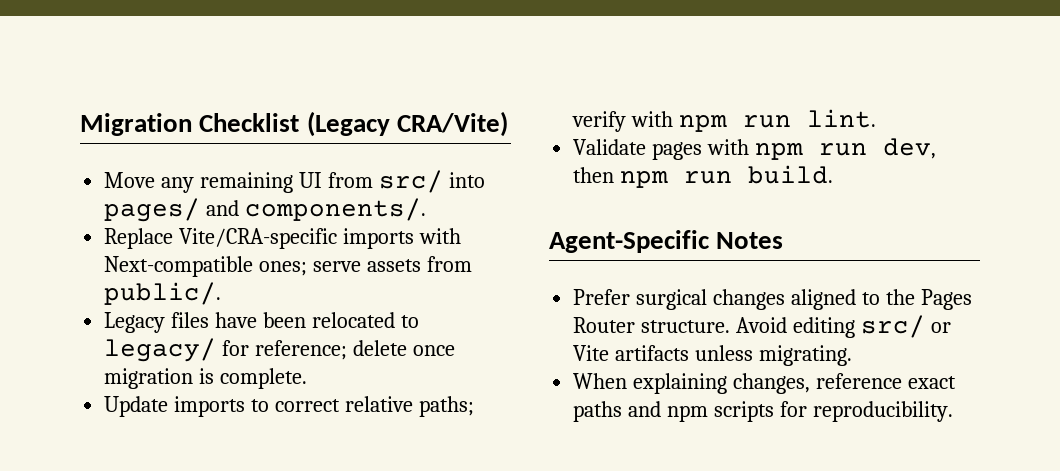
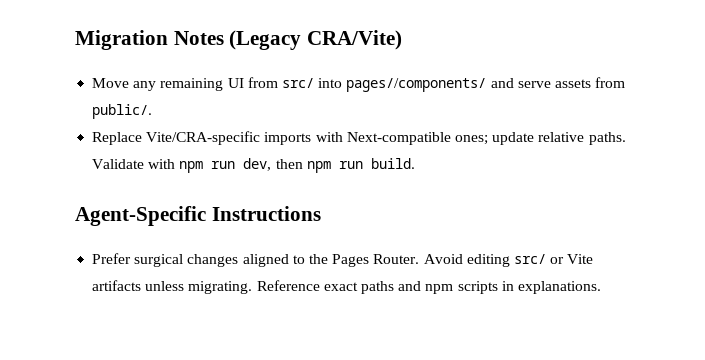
[199,113,300,132] Checklist -> [173,31,224,45] Notes
[104,198,427,222] pages/ and components/. -> [346,77,626,92] [92,104,153,119] pages//components/ and serve assets from public/.
[313,256,472,272] [104,282,222,305] [104,312,419,333] [104,338,455,362] [104,368,308,389] [104,396,474,417] [572,109,877,132] [573,139,703,160] serve assets from public/. // Legacy files have been relocated to legacy/ for reference; delete once migration is complete. // Update imports to correct relative paths; verify with npm run lint. // Validate pages -> [492,132,626,145] [92,159,145,169] update relative paths. Validate
[716,232,784,249] Notes -> [211,206,321,221] Instructions
[573,317,731,333] Router structure. -> [373,254,420,264] Router.
[573,373,903,394] // When explaining changes, reference -> [256,280,320,291] Reference
[779,401,953,422] for reproducibility. -> [501,281,601,294] in explanations.

